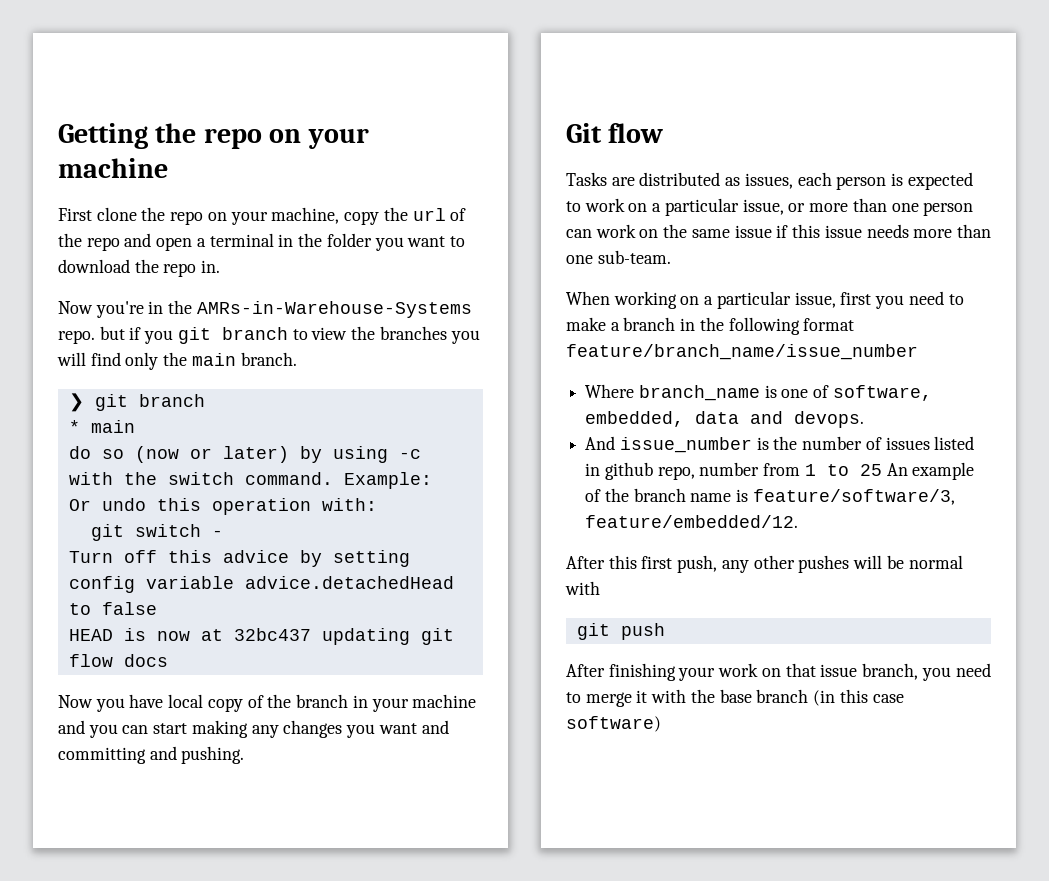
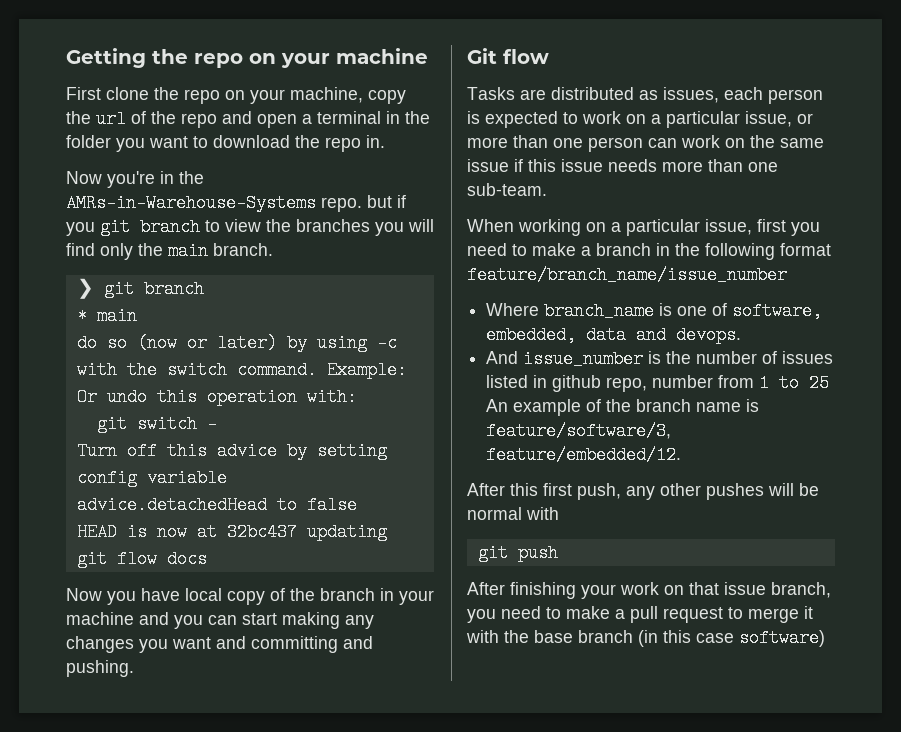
(581, 697) none -> [566,606,743,623] make a pull request to

